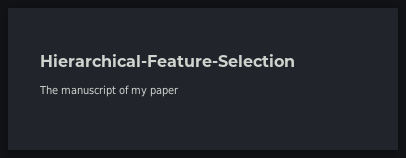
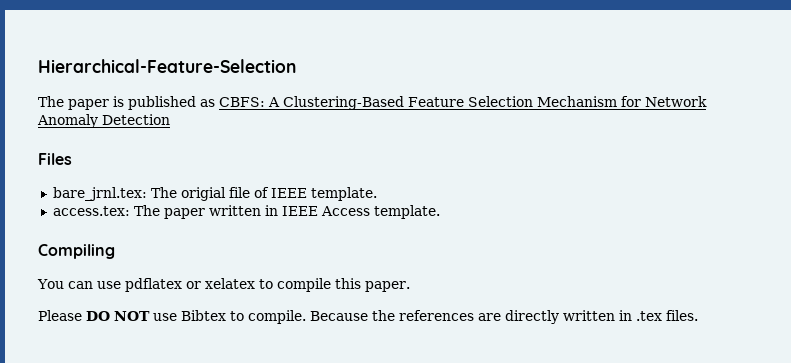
[61,85,179,97] manuscript of my paper -> [68,96,707,110] [37,114,170,128] [38,153,72,165] [52,187,377,201] [52,205,440,219] [38,244,115,259] [37,278,410,292] [38,310,698,324] paper is published as CBFS: A Clustering-Based Feature Selection Mechanism for Network Anomaly Detection // Files // bare_jrnl.tex: The origial file of IEEE template. // access.tex: The paper written in IEEE Access template. // Compiling // You can use pdflatex or xelatex to compile this paper. // Please DO NOT use Bibtex to compile. Because the references are directly written in .tex files.

